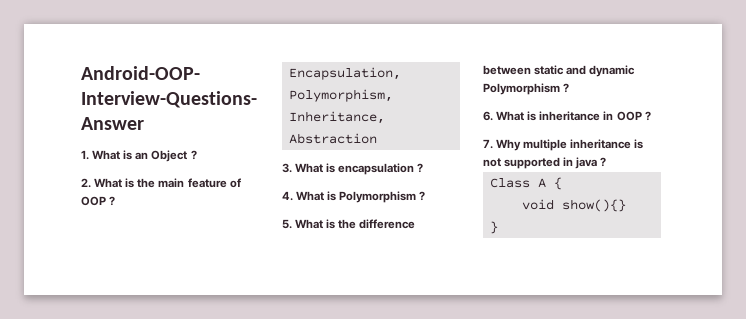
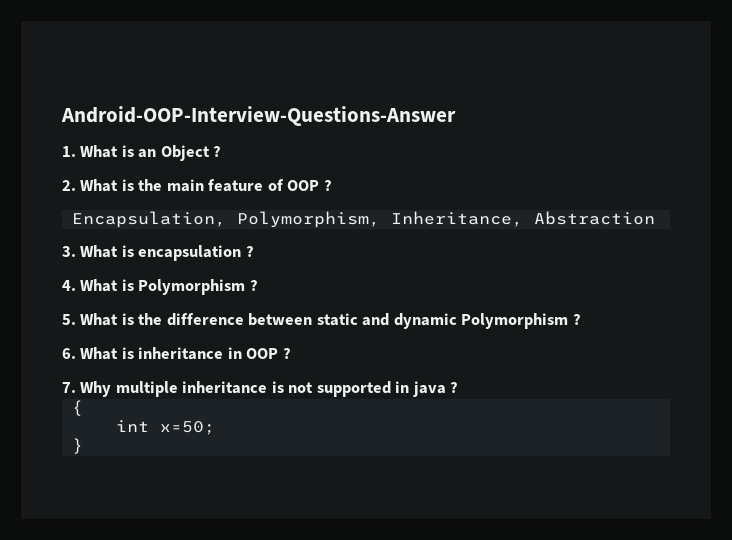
[489,178,546,188] Class A -> (459, 387) none
[521,199,626,212] void show(){} -> [115,420,215,435] int x=50;

